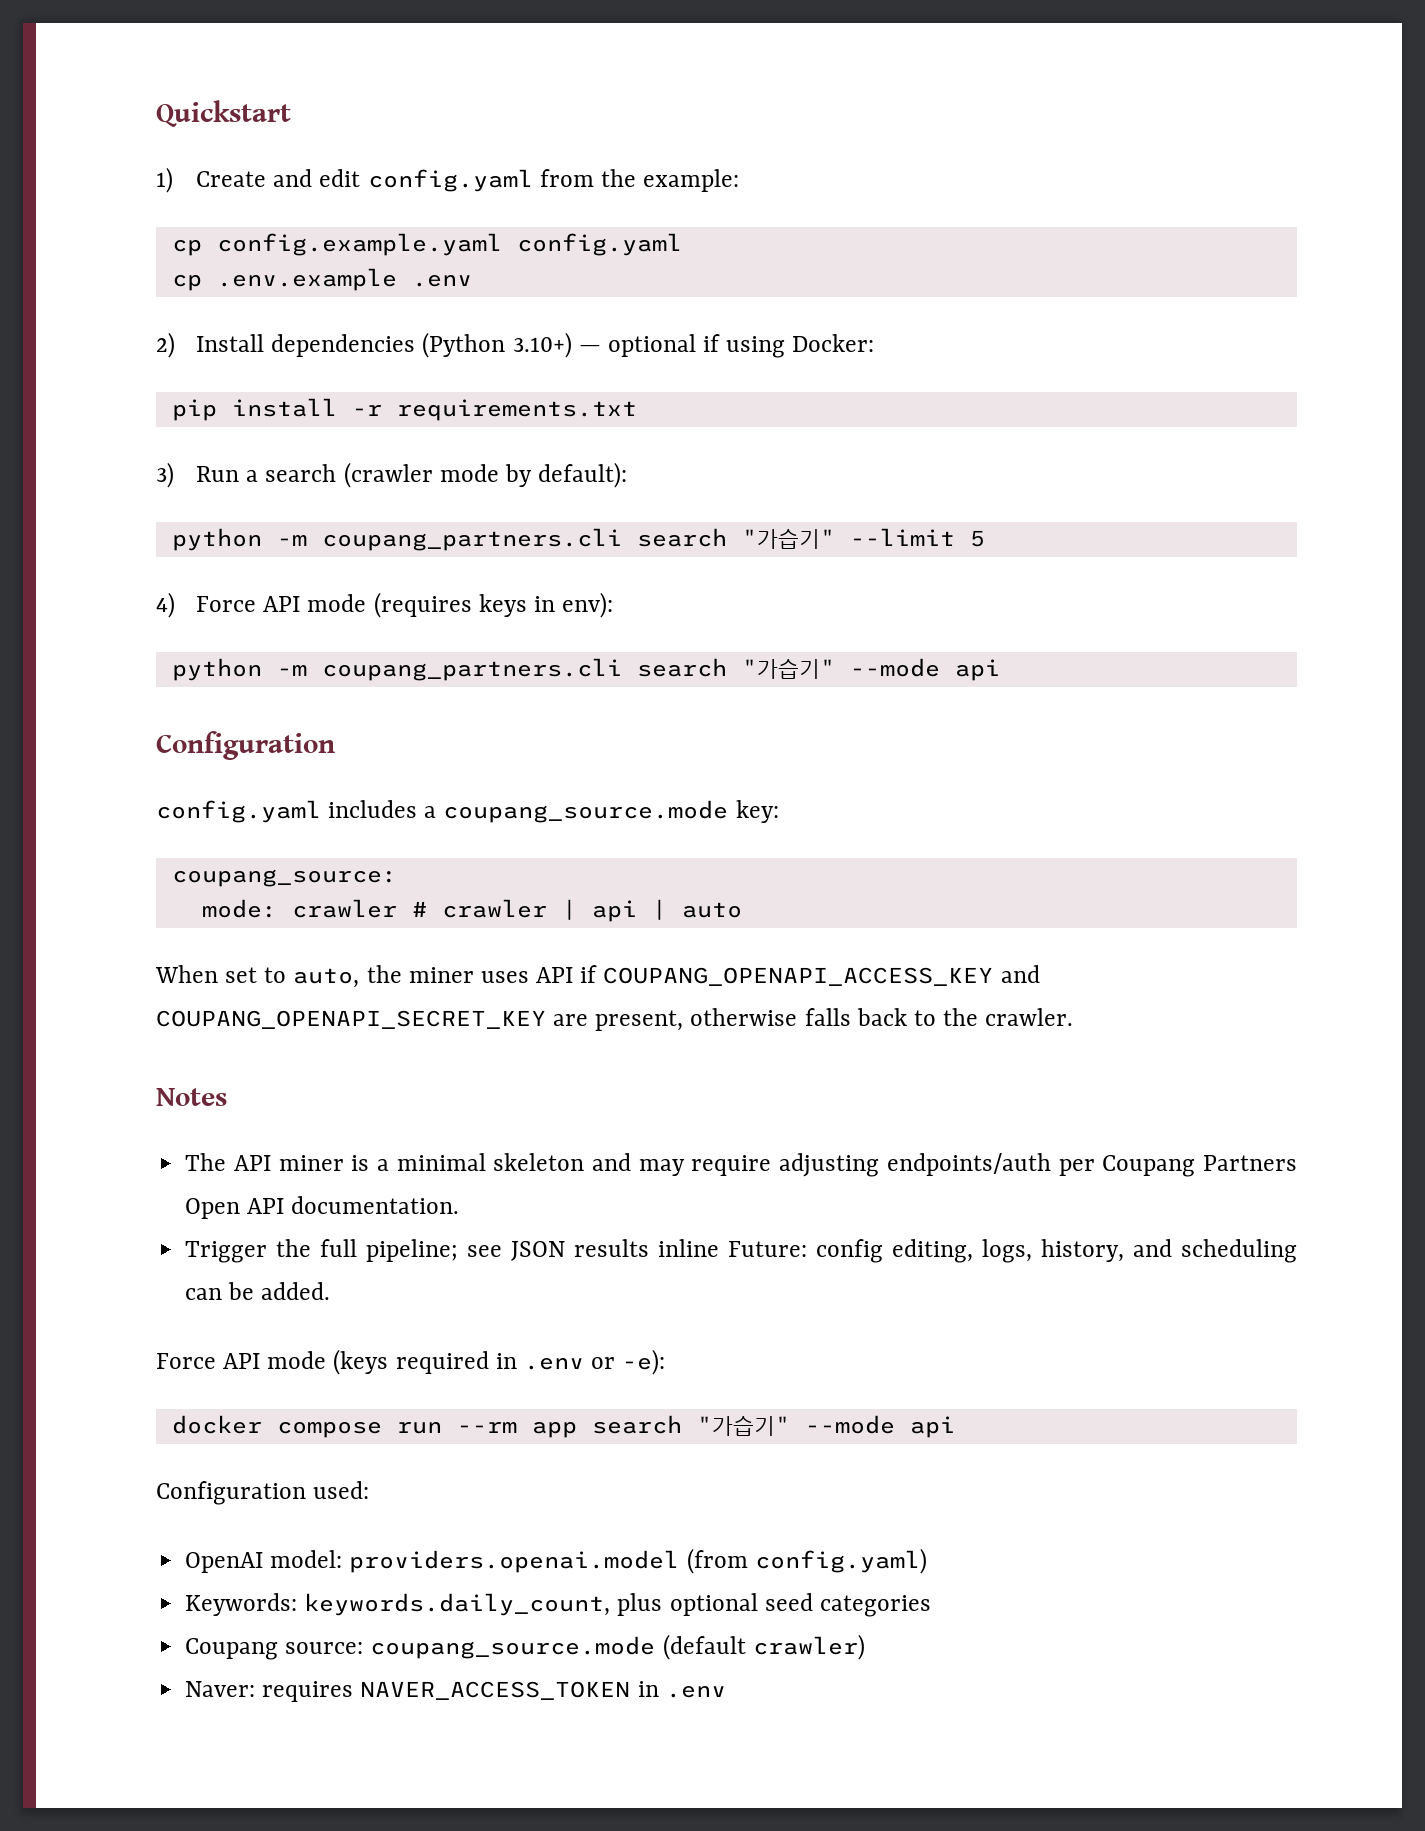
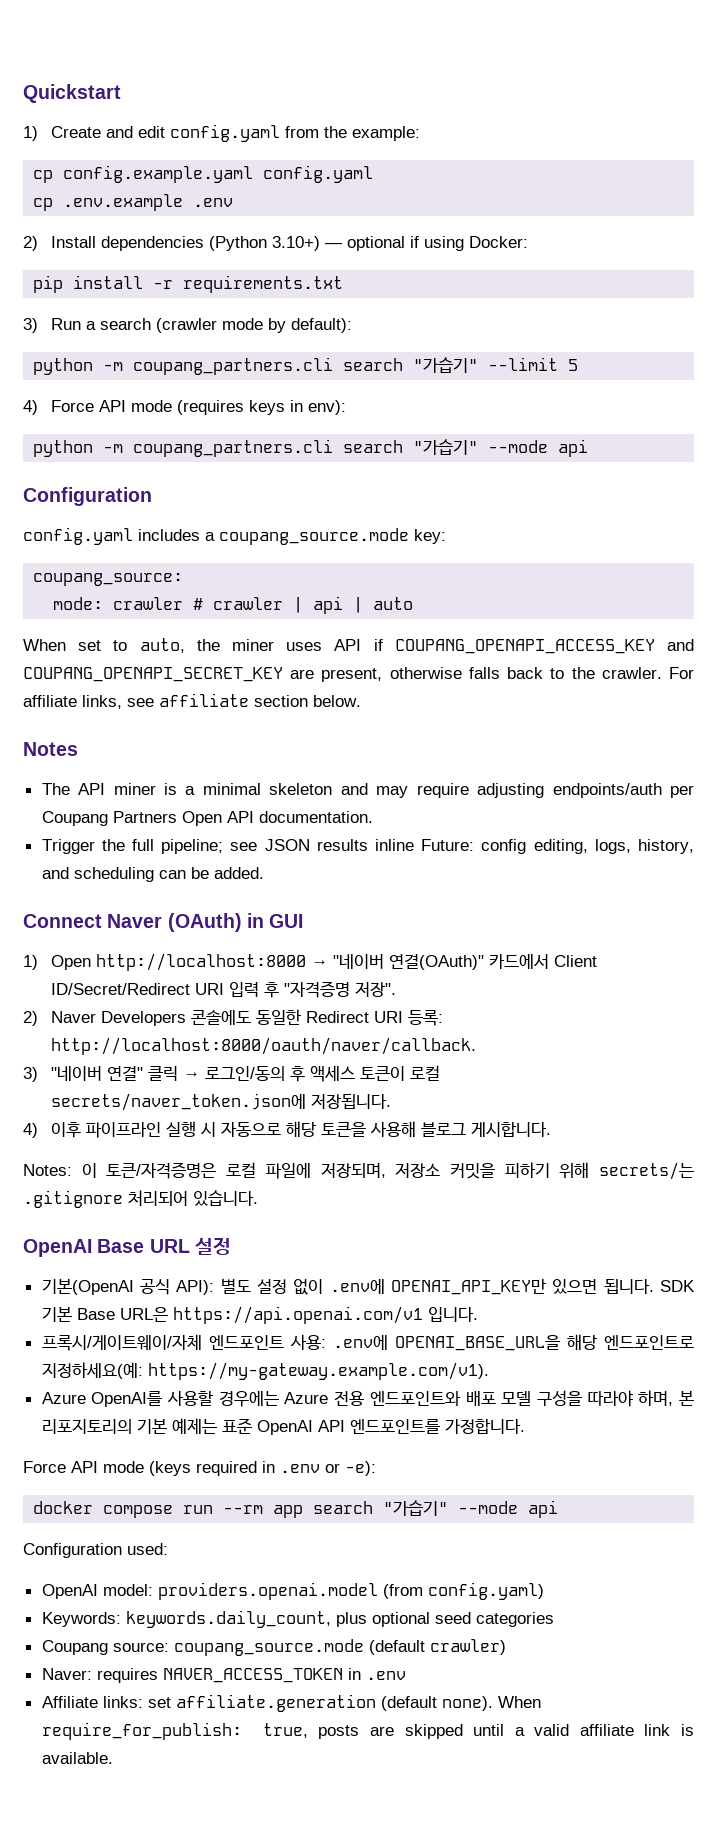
(1074, 1017) none -> [668,667,694,679] [23,693,361,709] For affiliate links, see affiliate section below.
(331, 1291) none -> [23,913,304,932] [23,953,597,971] [50,981,396,998] [23,1009,443,1026] [50,1037,476,1055] [23,1065,440,1082] [50,1093,391,1111] [23,1121,551,1138] [23,1162,694,1180] [23,1190,258,1208] [23,1237,231,1257] [41,1278,696,1295] [41,1306,478,1324] [41,1334,694,1351] [41,1362,489,1380] [41,1390,694,1407] [41,1418,525,1435] // Connect Naver (OAuth) in GUI // 1) Open http://localhost:8000 → "네이버 연결(OAuth)" 카드에서 Client ID/Secret/Redirect URI 입력 후 "자격증명 저장". // 2) Naver Developers 콘솔에도 동일한 Redirect URI 등록: http://localhost:8000/oauth/naver/callback. // 3) "네이버 연결" 클릭 → 로그인/동의 후 액세스 토큰이 로컬 secrets/naver_token.json에 저장됩니다. // 4) 이후 파이프라인 실행 시 자동으로 해당 토큰을 사용해 블로그 게시합니다. // Notes: 이 토큰/자격증명은 로컬 파일에 저장되며, 저장소 커밋을 피하기 위해 secrets/는 .gitignore 처리되어 있습니다. // OpenAI Base URL 설정 // 기본(OpenAI 공식 API): 별도 설정 없이 .env에 OPENAI_API_KEY만 있으면 됩니다. SDK 기본 Base URL은 https://api.openai.com/v1 입니다. // 프록시/게이트웨이/자체 엔드포인트 사용: .env에 OPENAI_BASE_URL을 해당 엔드포인트로 지정하세요(예: https://my-gateway.example.com/v1). // Azure OpenAI를 사용할 경우에는 Azure 전용 엔드포인트와 배포 모델 구성을 따라야 하며, 본 리포지토리의 기본 예제는 표준 OpenAI API 엔드포인트를 가정합니다.
(726, 1691) none -> [41,1694,541,1712] [41,1722,695,1740] [41,1752,113,1764] // Affiliate links: set affiliate.generation (default none). When require_for_publish: true, posts are skipped until a valid affiliate link is available.

